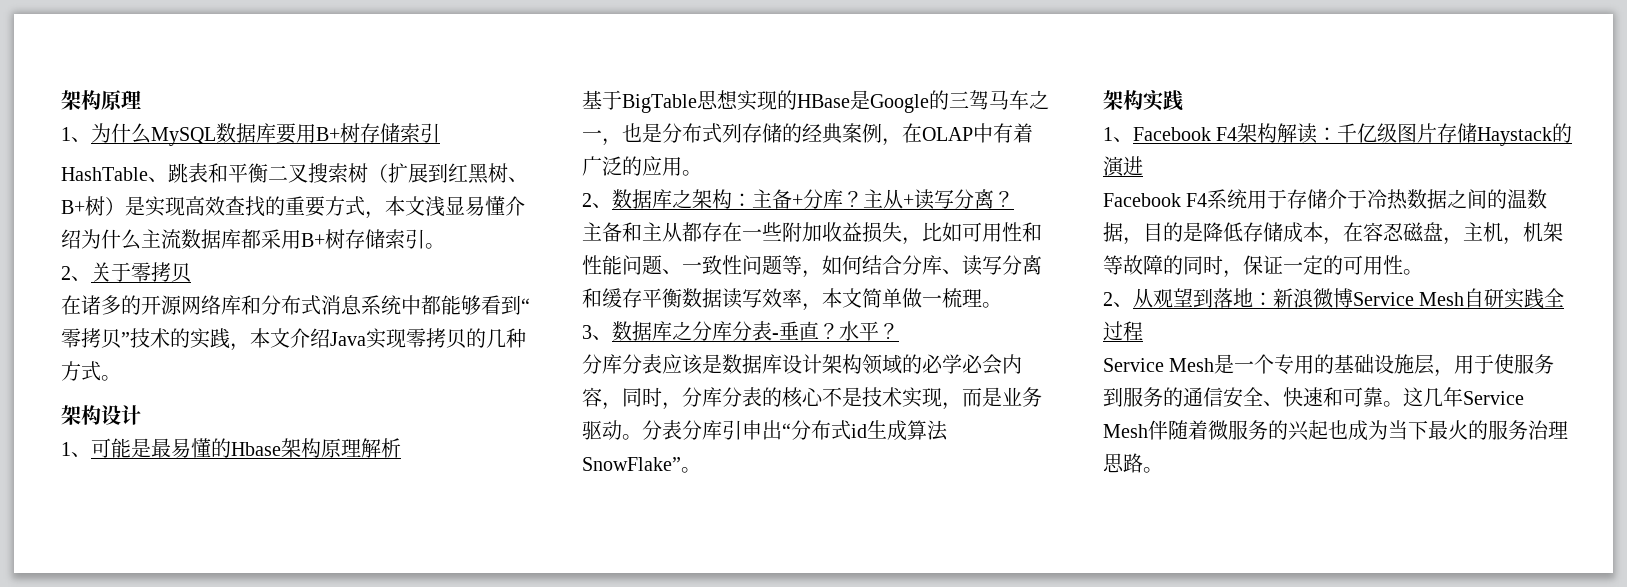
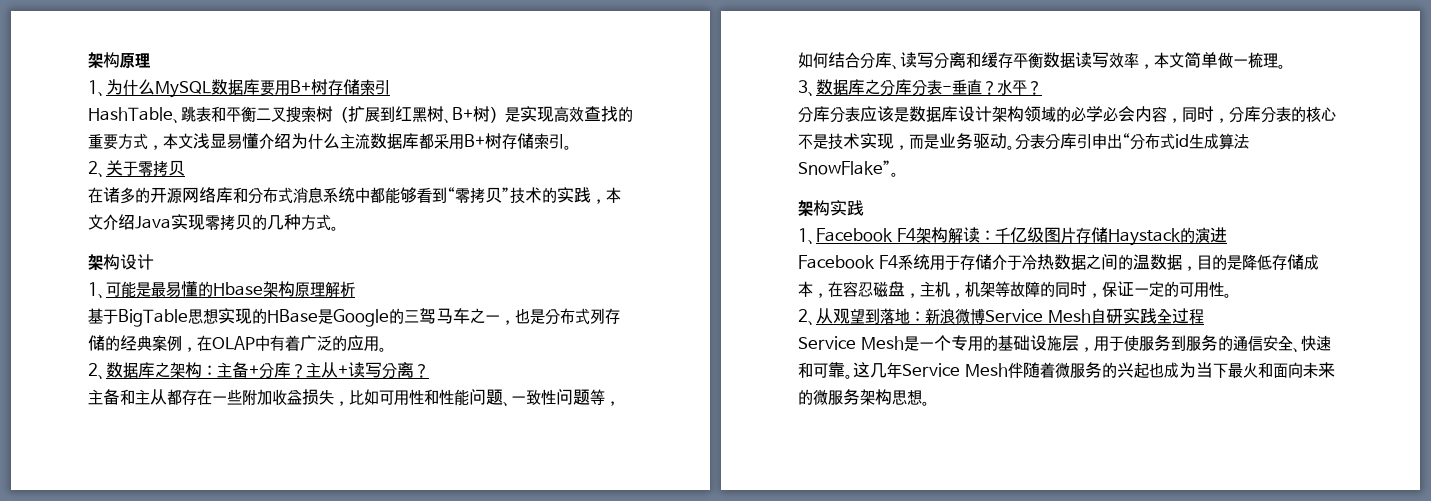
[1468,420,1568,440] [1103,453,1143,473] 的服务治理思路 -> [1257,362,1335,378] [798,389,922,406] 和面向未来的微服务架构思想

